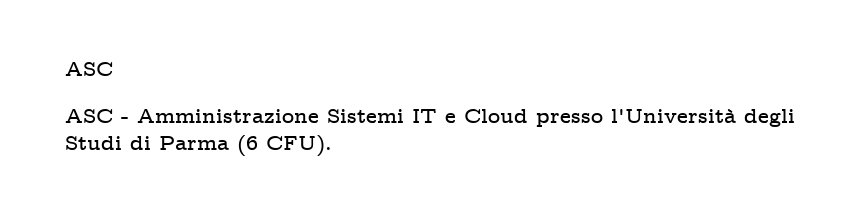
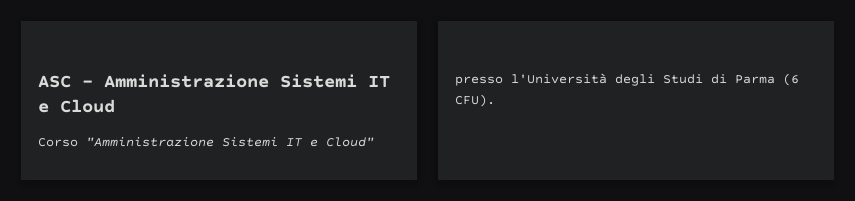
[65,62,113,76] [65,109,113,123] ASC // ASC -> [38,75,71,88] ASC
(528, 116) none -> [38,137,374,147] // Corso "Amministrazione Sistemi IT e Cloud"

